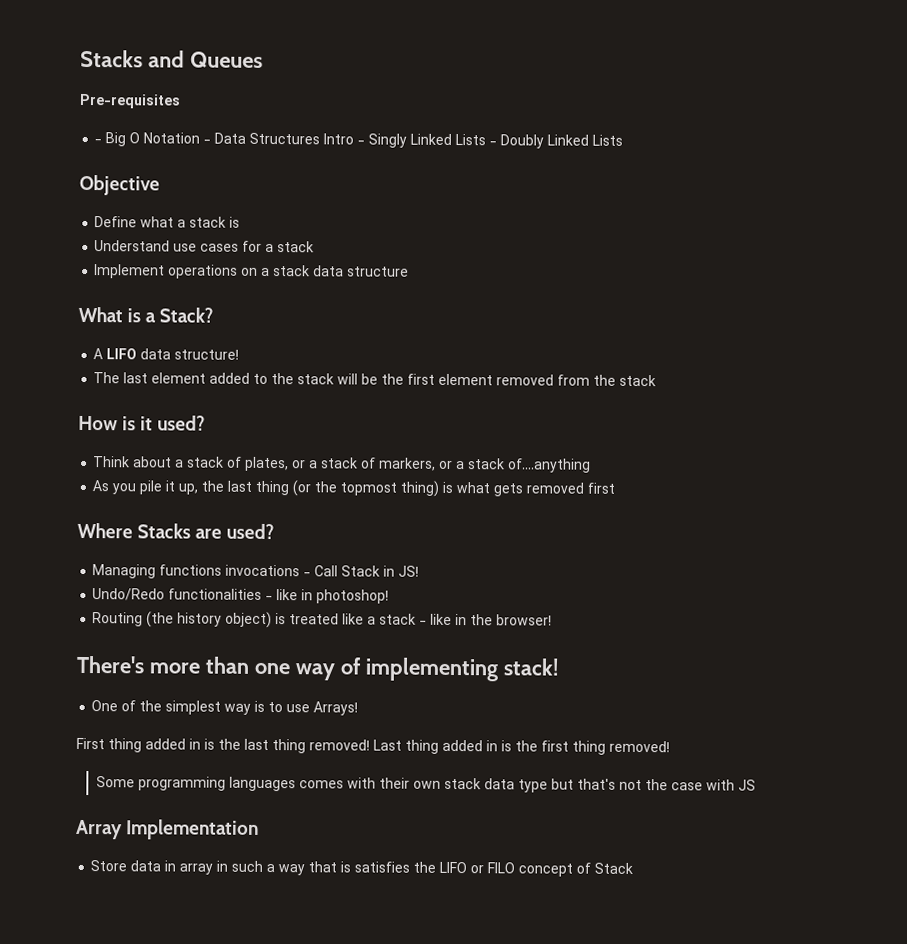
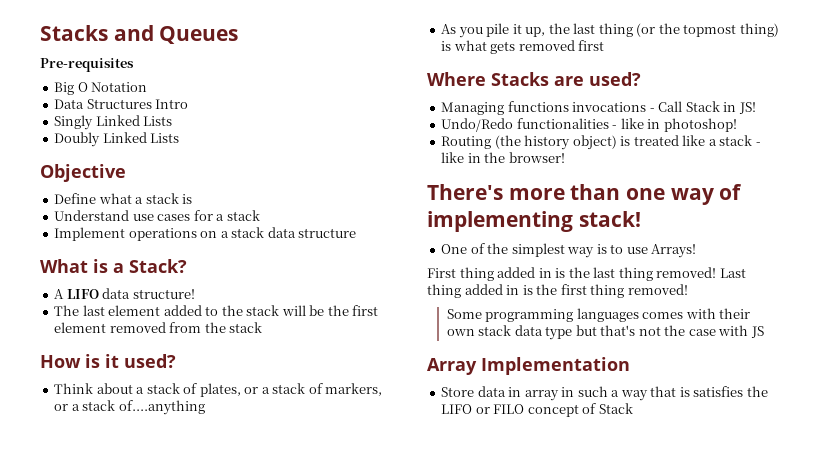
[94,139,103,144] - -> (134, 65) none
[203,139,212,144] - -> (148, 87) //
[357,140,366,145] - -> (189, 104) //
[489,141,498,146] - -> (173, 121) //

